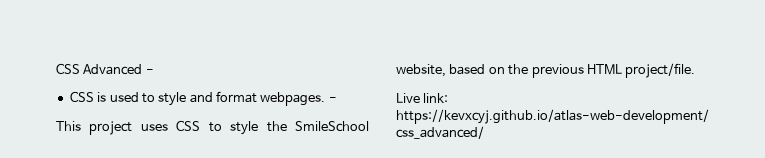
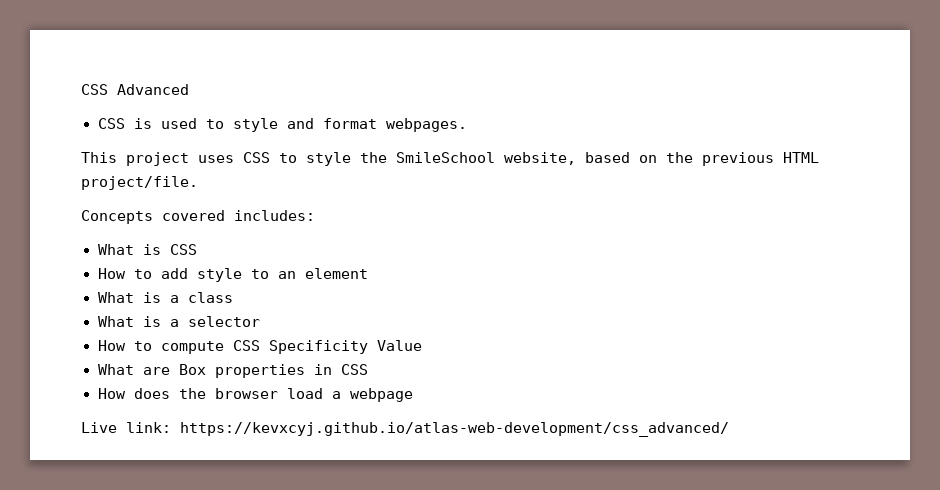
[145,69,154,74] - -> (189, 89) none
[328,97,337,102] - -> (467, 125) none
(696, 70) none -> [81,210,315,224] [97,244,197,255] [97,268,368,282] [97,292,233,303] [97,316,260,327] [97,340,422,354] [97,364,368,378] [97,388,413,402] // Concepts covered includes: // What is CSS // How to add style to an element // What is a class // What is a selector // How to compute CSS Specificity Value // What are Box properties in CSS // How does the browser load a webpage

